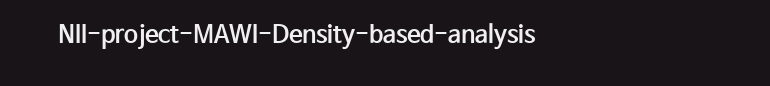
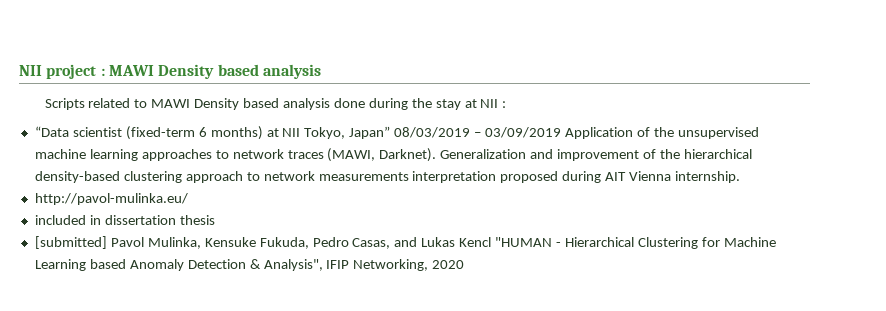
[58,23,536,50] NII-project-MAWI-Density-based-analysis -> [19,64,321,79] [44,98,507,110] [34,126,759,140] [34,148,752,162] [34,171,741,183] [34,193,188,205] [34,215,215,225] [34,236,776,249] [34,259,465,271] NII project : MAWI Density based analysis // Scripts related to MAWI Density based analysis done during the stay at NII : // “Data scientist (fixed-term 6 months) at NII Tokyo, Japan” 08/03/2019 – 03/09/2019 Application of the unsupervised machine learning approaches to network traces (MAWI, Darknet). Generalization and improvement of the hierarchical density-based clustering approach to network measurements interpretation proposed during AIT Vienna internship. // http://pavol-mulinka.eu/ // included in dissertation thesis // [submitted] Pavol Mulinka, Kensuke Fukuda, Pedro Casas, and Lukas Kencl "HUMAN - Hierarchical Clustering for Machine Learning based Anomaly Detection & Analysis", IFIP Networking, 2020

